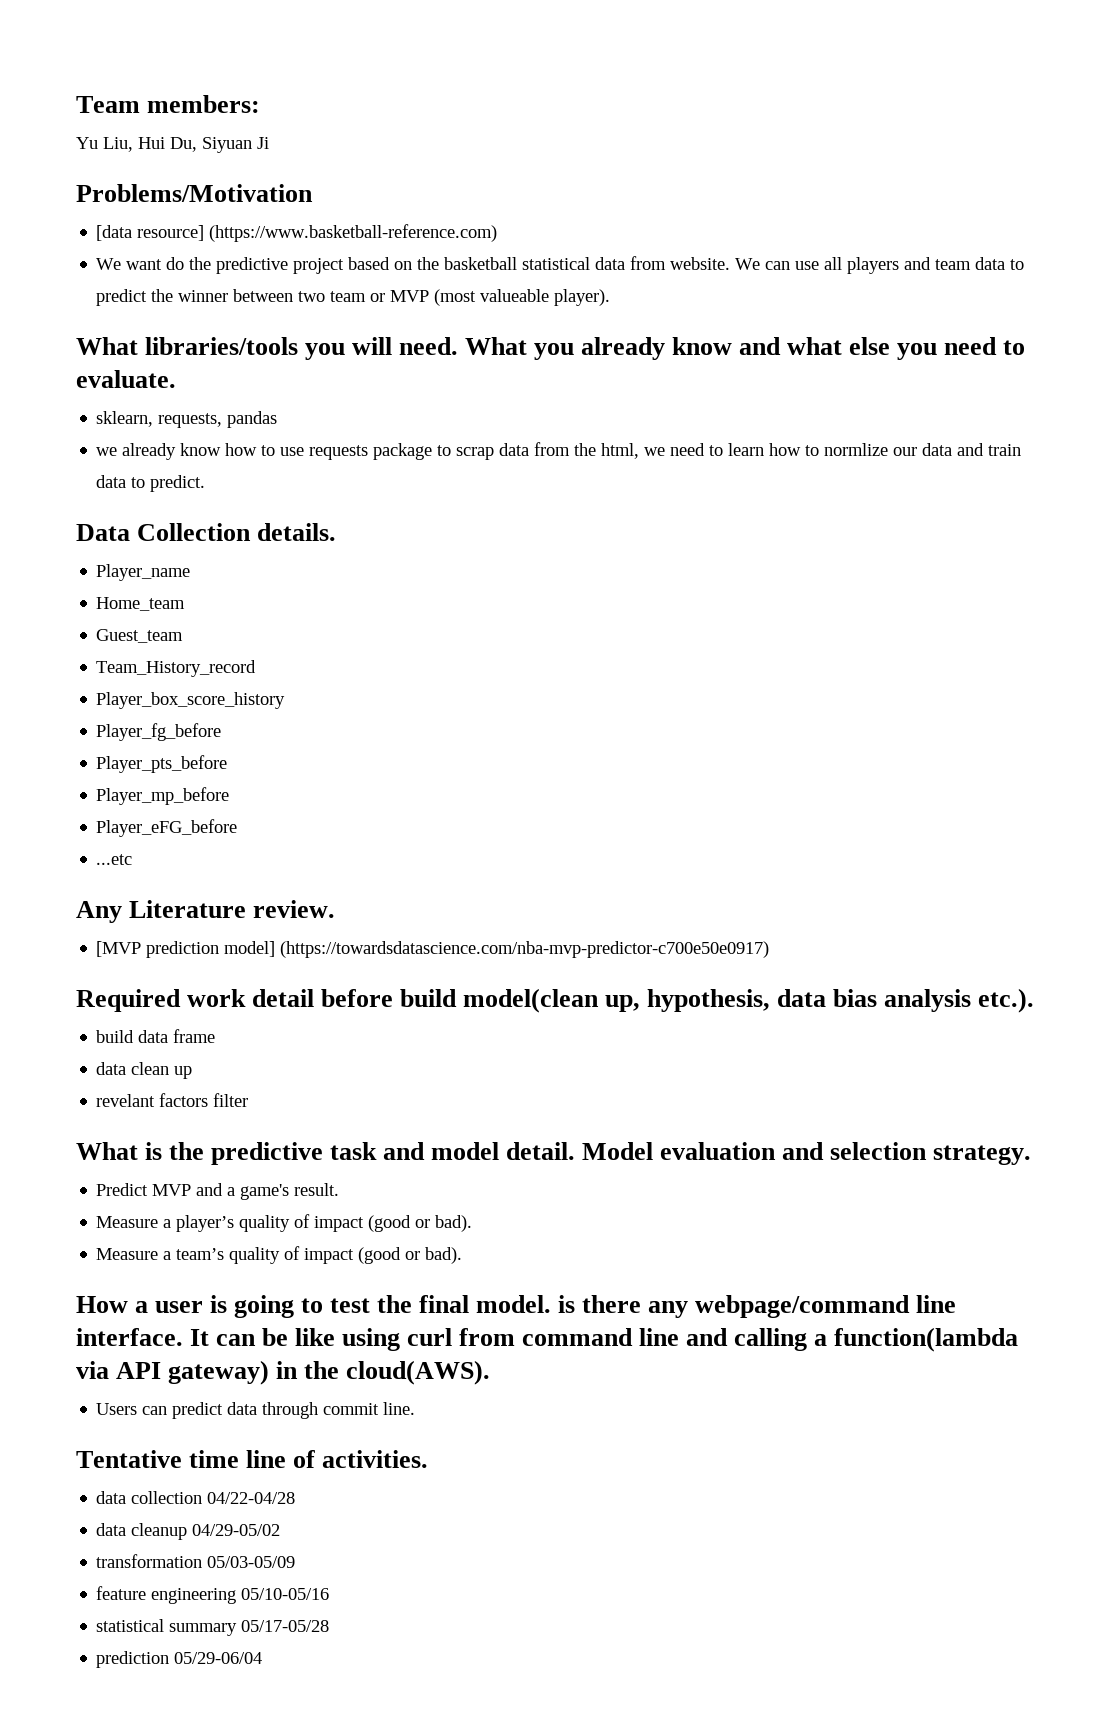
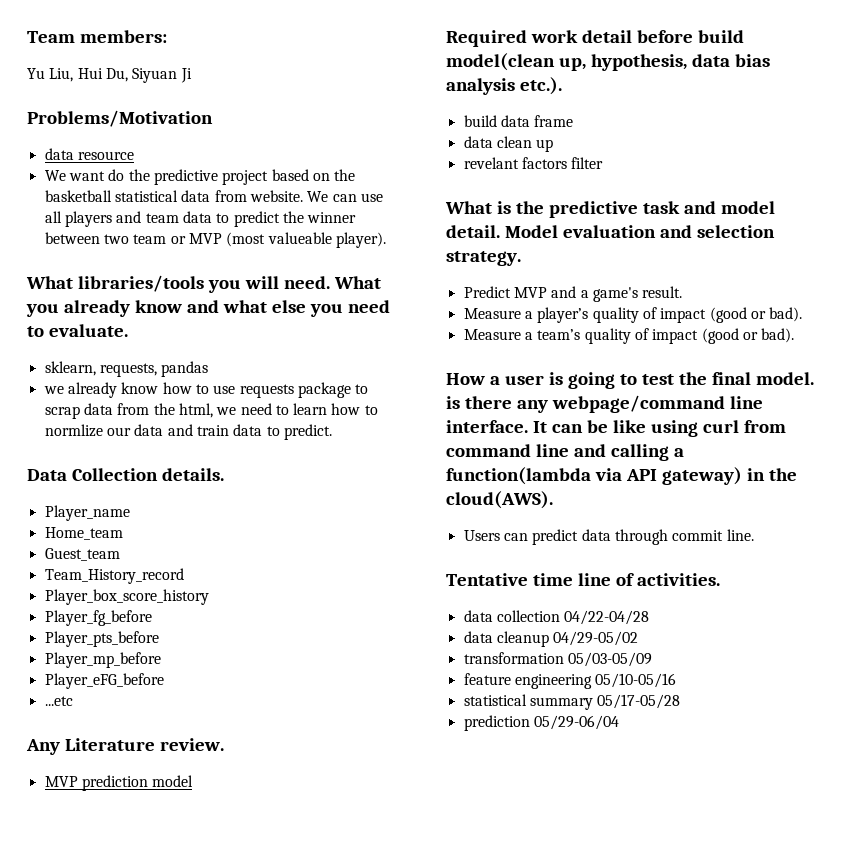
[96,224,498,242] [data resource] (https://www.basketball-reference.com) -> [44,148,134,160] data resource
[96,941,770,958] [MVP prediction model] (https://towardsdatascience.com/nba-mvp-predictor-c700e50e0917) -> [44,775,194,791] MVP prediction model

